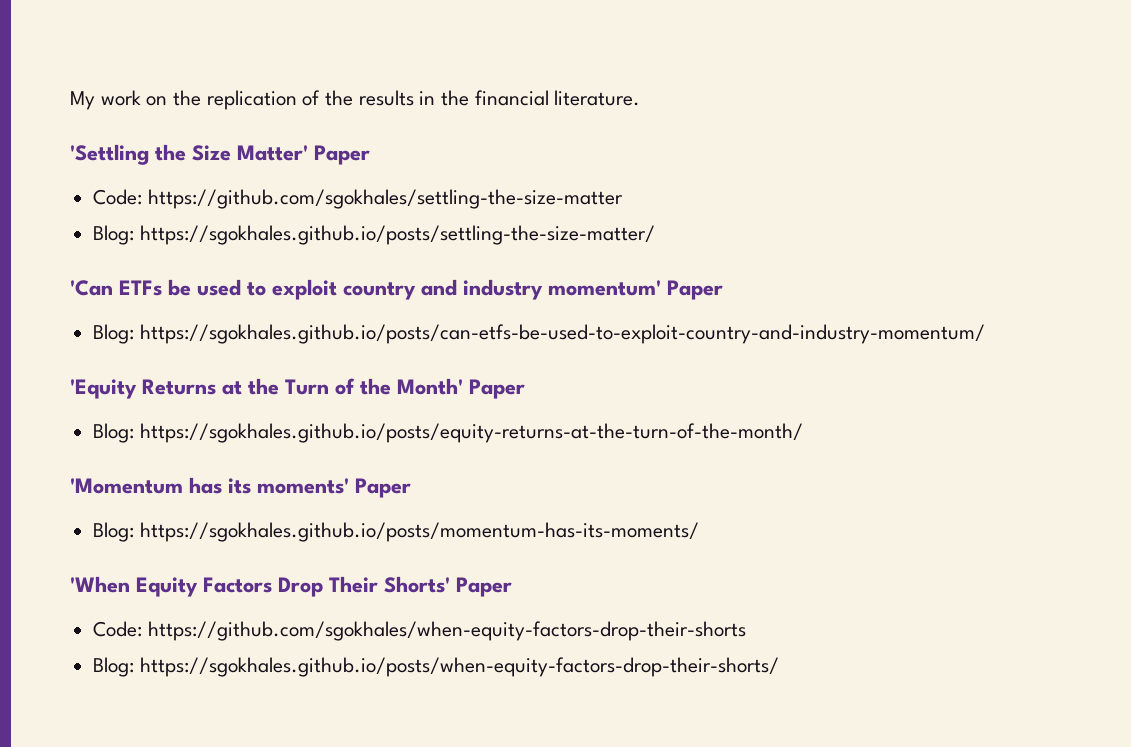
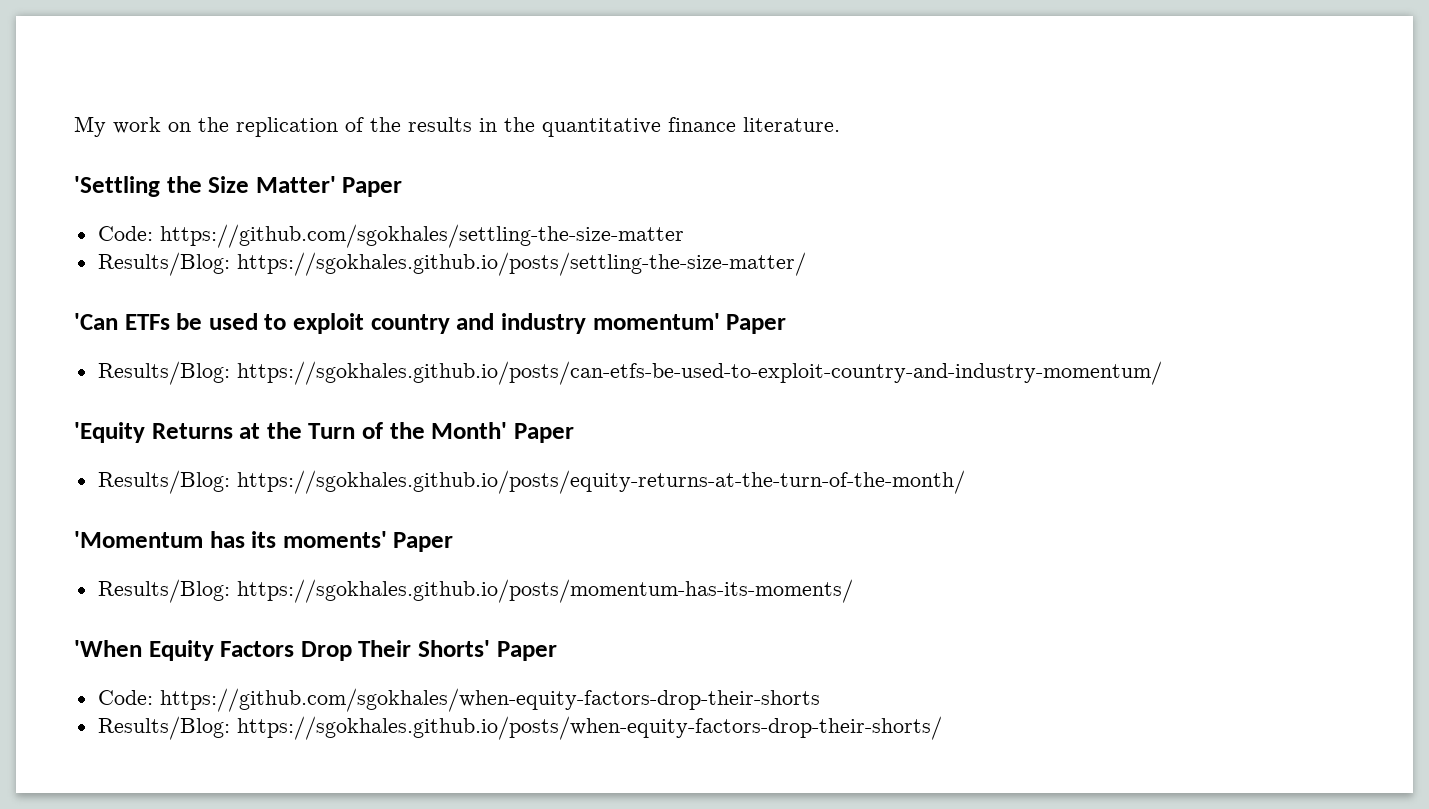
[474,90,549,106] financial -> [542,117,736,137] quantitative finance
[93,225,135,245] Blog: -> [97,252,230,276] Results/Blog:
[93,324,135,344] Blog: -> [97,361,230,385] Results/Blog:
[93,423,135,443] Blog: -> [97,470,230,494] Results/Blog:
[93,522,135,542] Blog: -> [97,579,230,603] Results/Blog:
[93,657,135,677] Blog: -> [97,716,230,740] Results/Blog:

